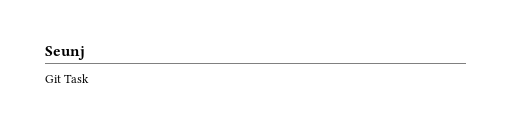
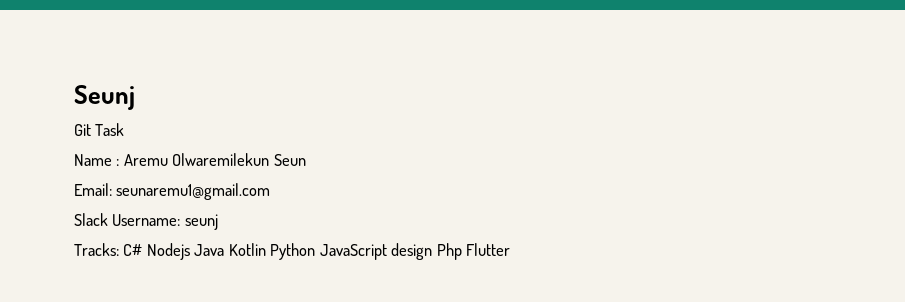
(90, 78) none -> [74,153,306,166] [74,183,271,200] [74,213,218,230] [74,243,511,260] // Name : Aremu Olwaremilekun Seun // Email: seunaremu1@gmail.com // Slack Username: seunj // Tracks: C# Nodejs Java Kotlin Python JavaScript design Php Flutter

